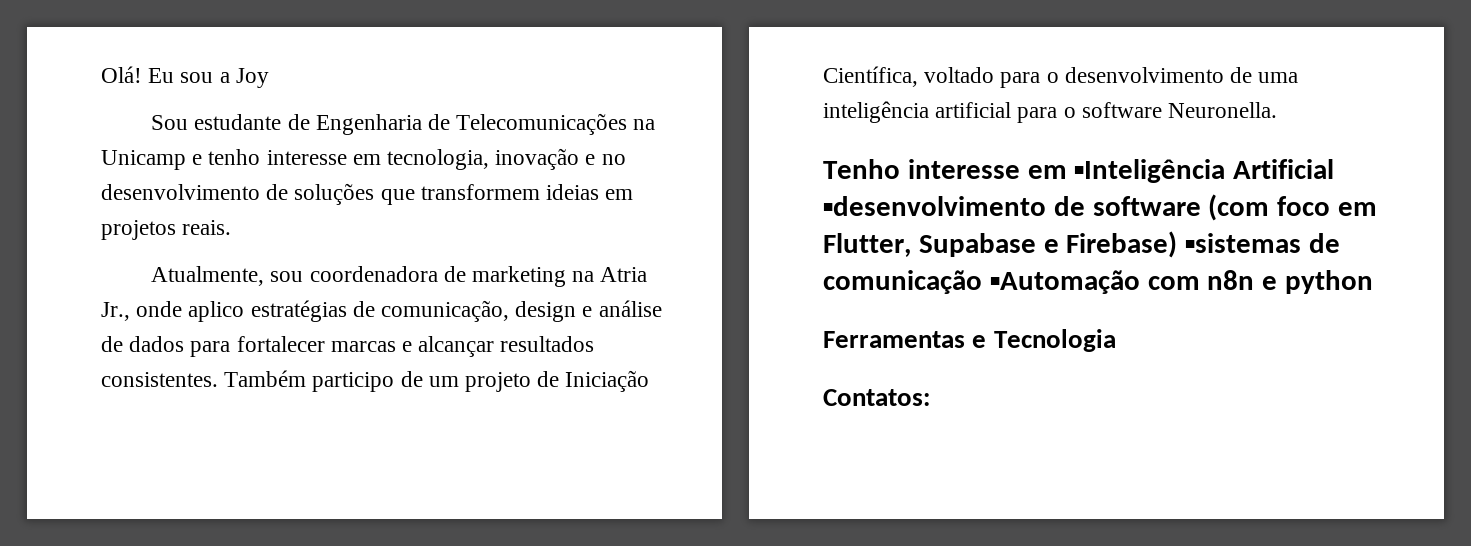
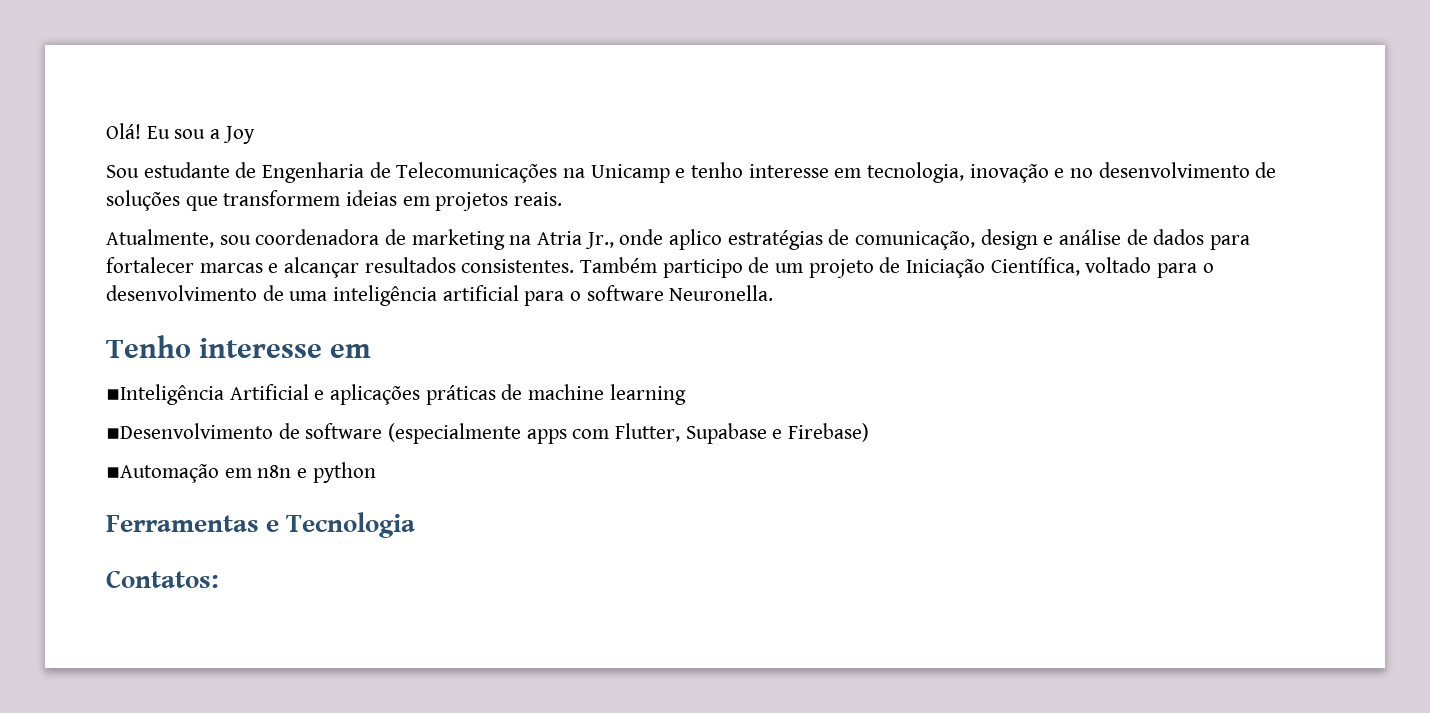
(1067, 172) none -> (371, 351) //
[823,194,1378,221] ▪desenvolvimento de software (com foco em -> [314,384,686,405] [106,423,610,444] e aplicações práticas de machine learning // ▪Desenvolvimento de software (especialmente apps com
[1185,233,1341,253] [823,270,1200,294] ▪sistemas de comunicação ▪Automação com -> [106,464,252,483] // ▪Automação em

